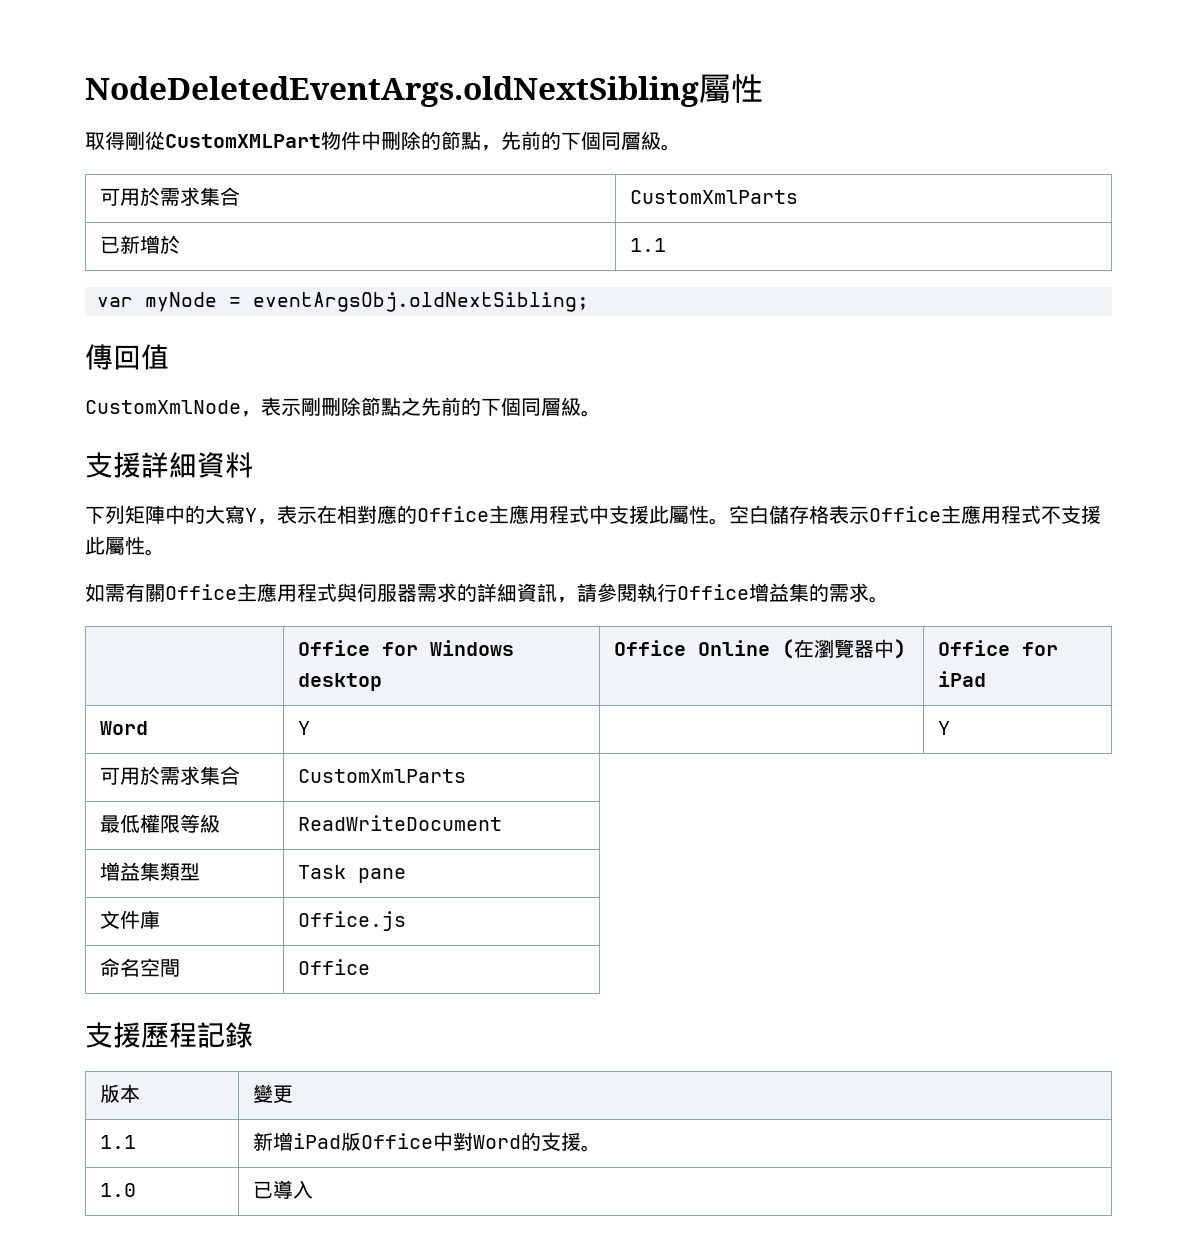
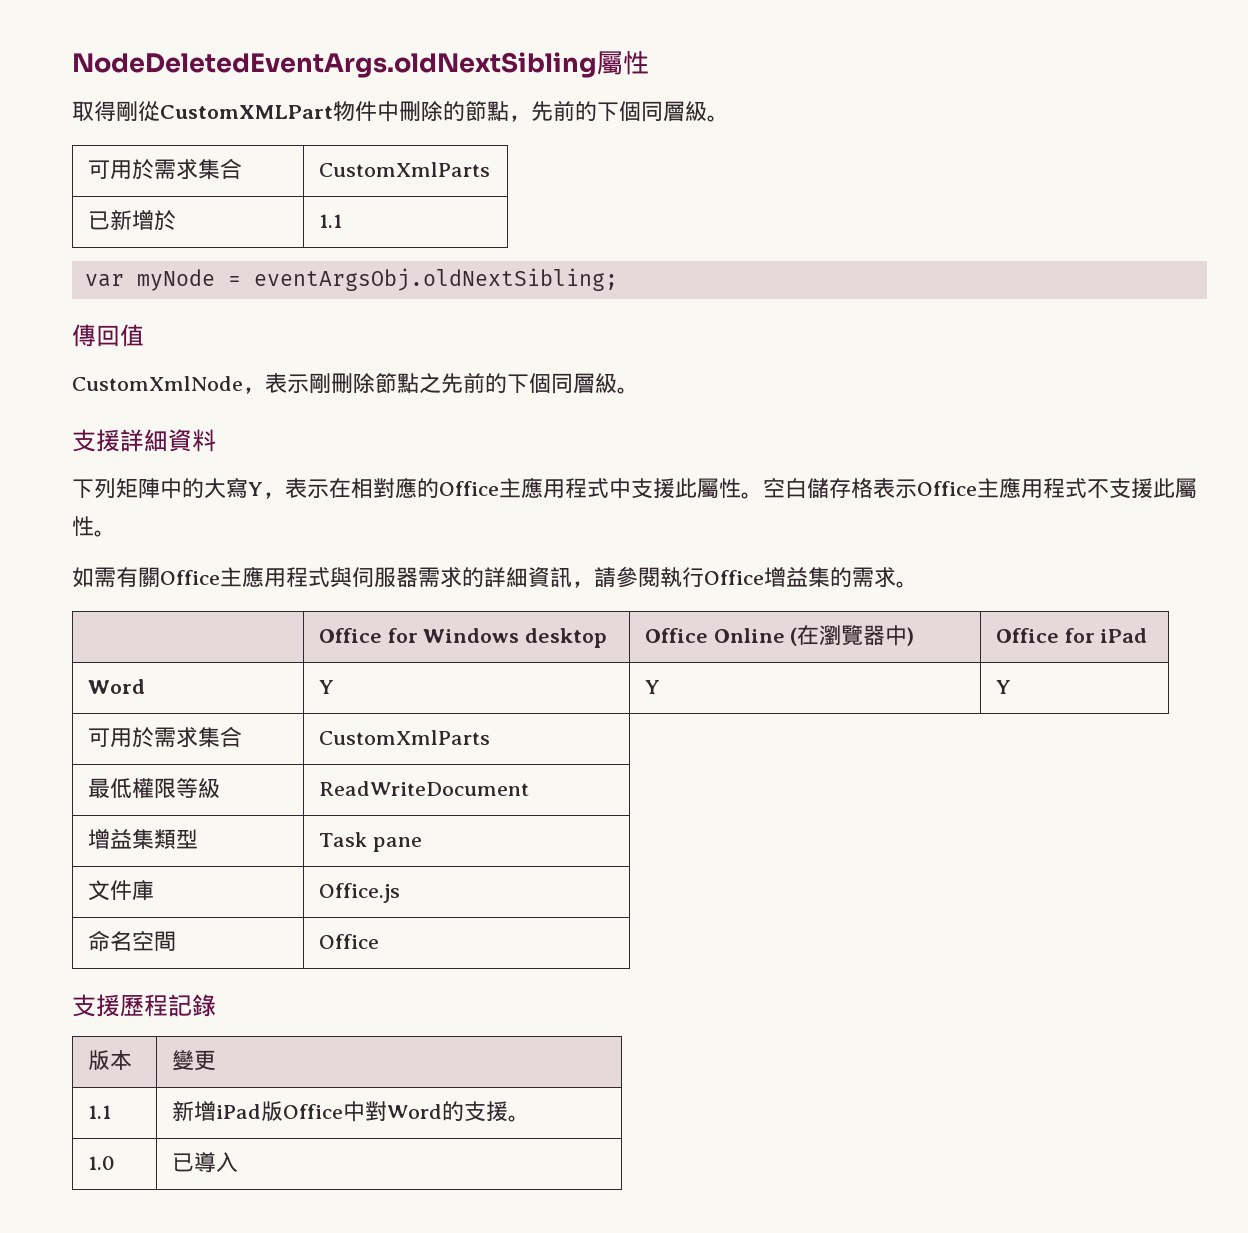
(311, 728) none -> [644,680,660,694] Y

